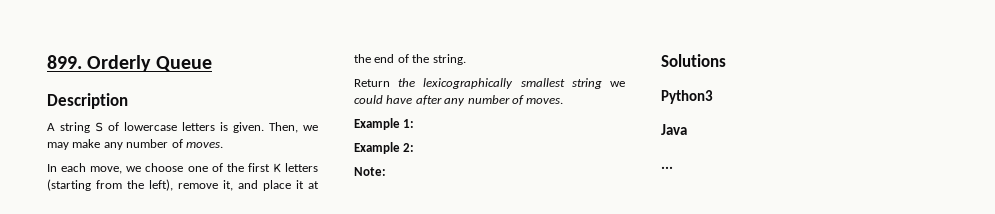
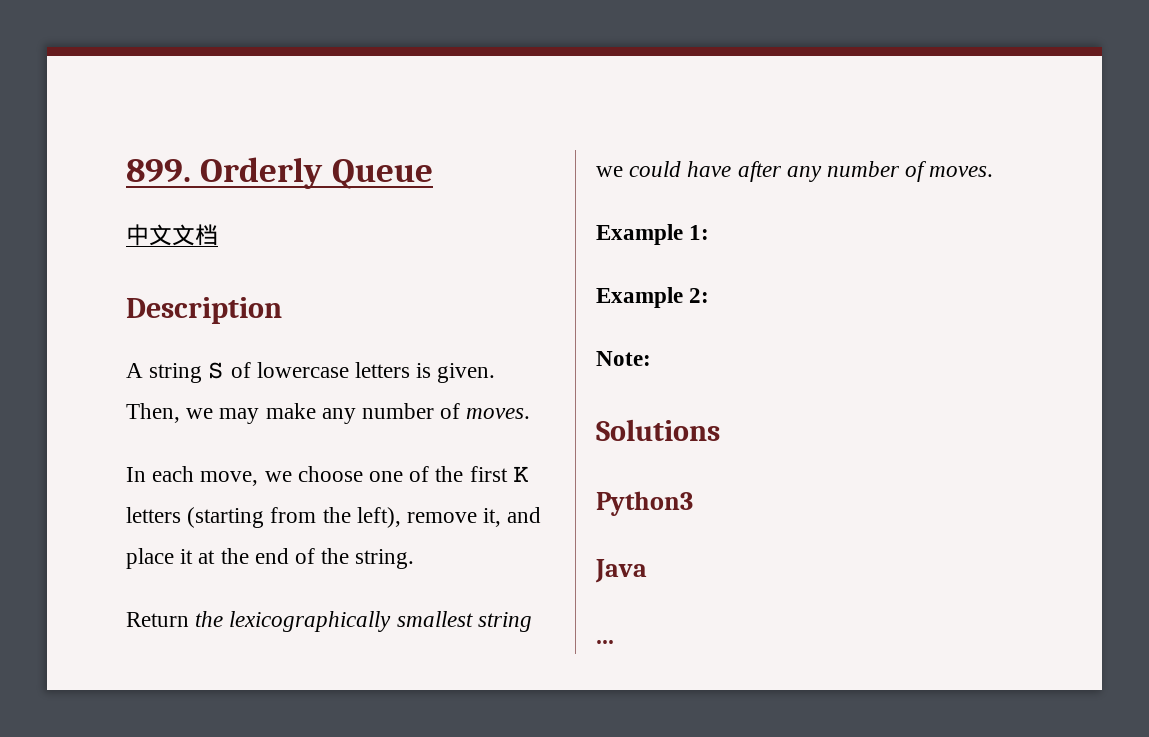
(212, 64) none -> [126,224,218,246] // 中文文档

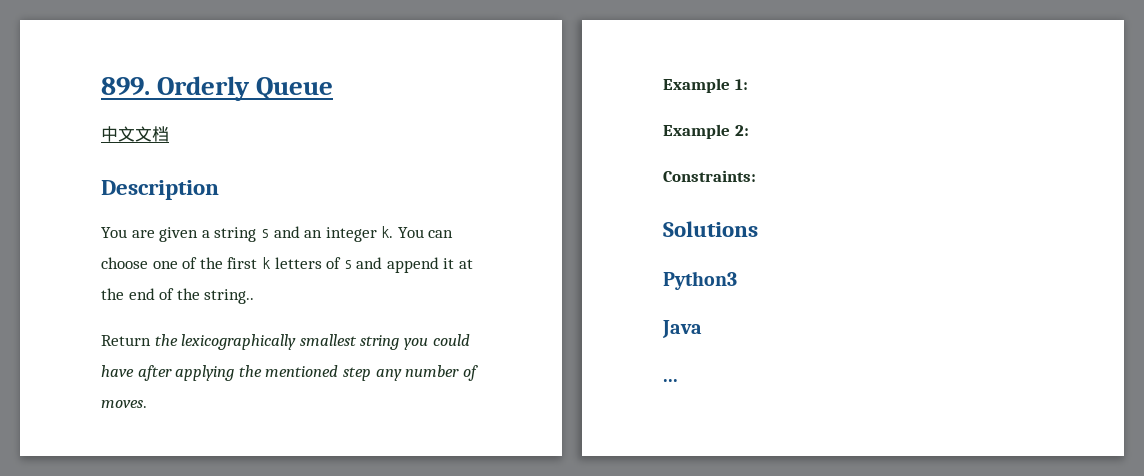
[126,362,496,383] [126,403,531,424] [126,466,292,486] A string S of lowercase letters is given. Then, we may make any number of moves. // In each move, we -> [101,226,454,242] You are given a string s and an integer k. You can
[512,466,529,482] [126,507,542,528] [126,548,174,569] K letters (starting from the left), remove it, and place -> [261,257,439,273] k letters of s and append
[355,549,415,569] string. -> [204,289,255,304] string..
[596,166,623,177] we -> [403,338,428,350] you
(782, 171) none -> [175,365,371,381] applying the mentioned step
[596,351,651,366] Note: -> [663,170,756,182] Constraints:

